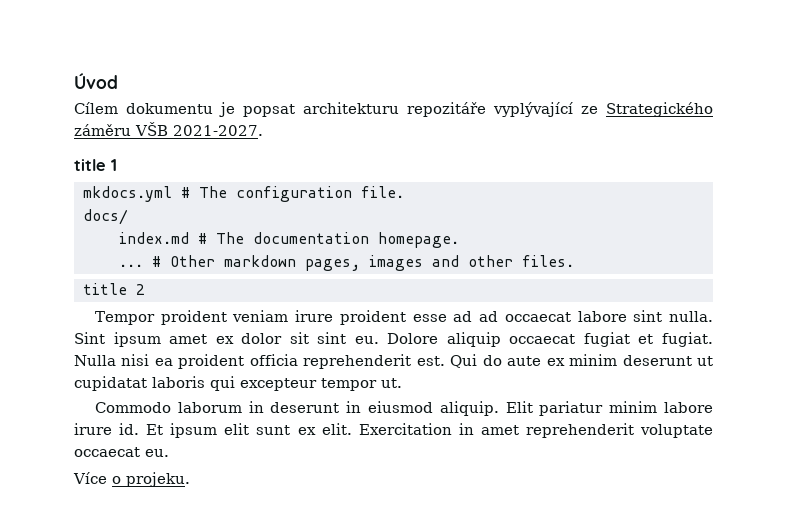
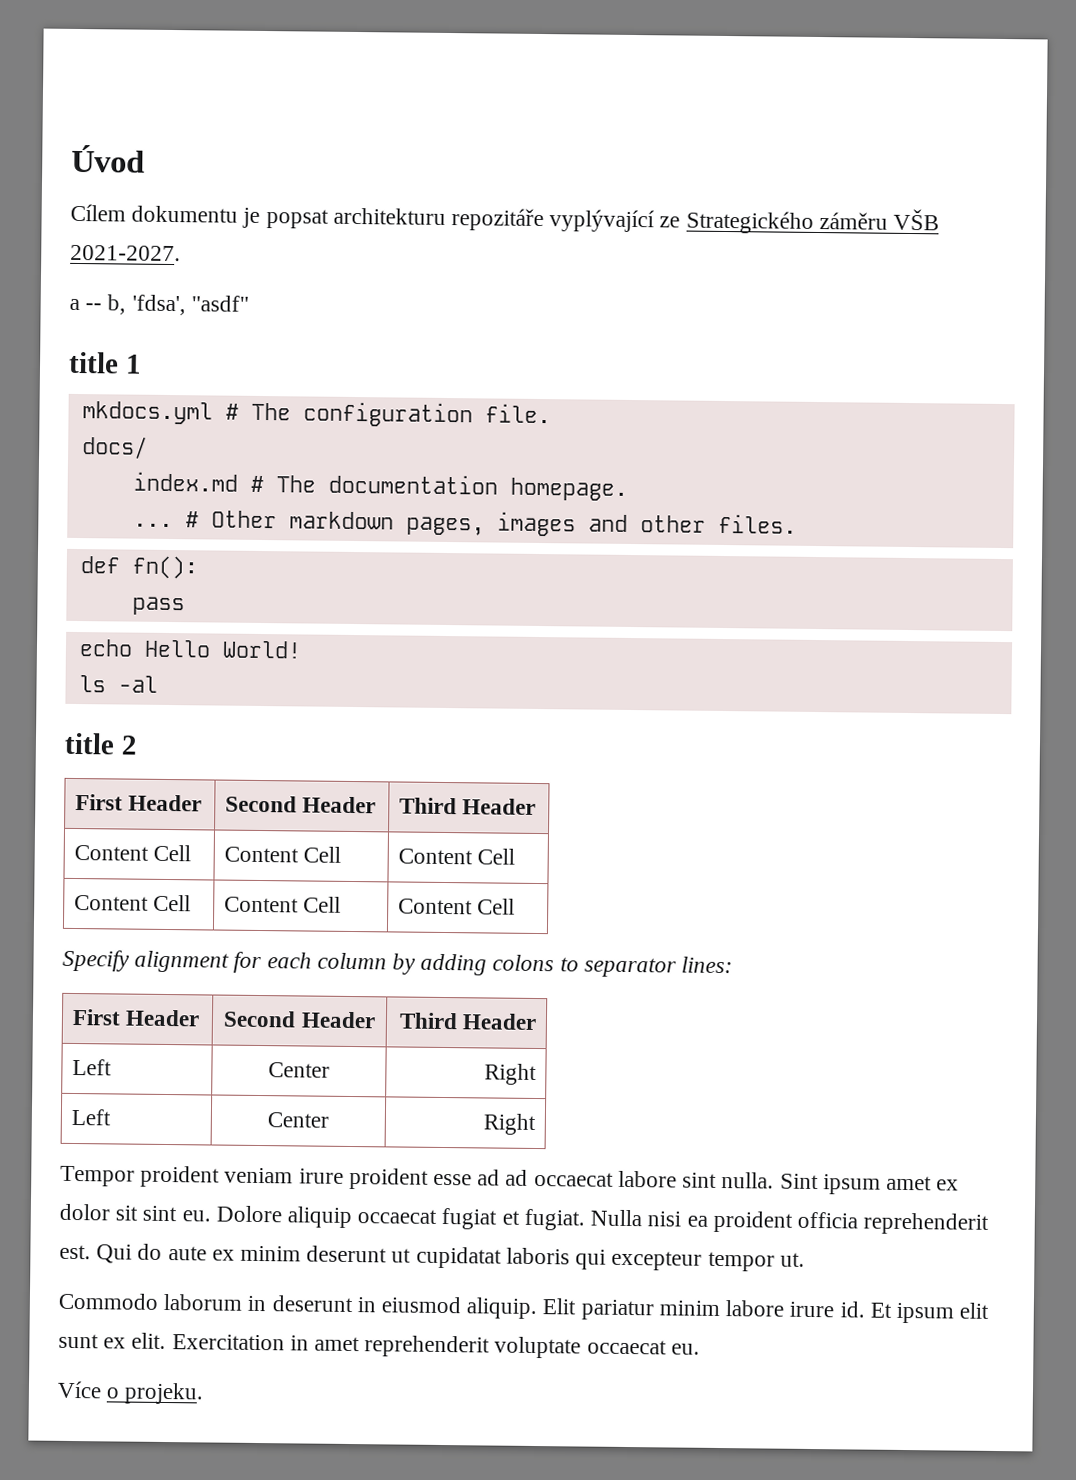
(263, 130) none -> [69,294,249,316] // a -- b, 'fdsa', "asdf"
[82,283,145,295] title 2 -> [79,555,198,580] [131,596,185,616] [78,639,302,659] [78,675,158,693] [64,732,138,755] [74,793,202,812] [224,795,376,814] [398,797,536,815] [73,844,191,862] [223,846,341,863] [397,848,515,865] [73,894,191,912] [223,896,341,913] [397,898,515,915] [62,949,734,978] [71,1008,200,1027] [223,1010,376,1029] [399,1012,538,1031] [71,1058,112,1076] [268,1062,330,1078] [484,1063,538,1086] [70,1108,111,1126] [267,1112,329,1128] [483,1113,537,1136] def fn(): // pass // echo Hello World! // ls -al // title 2 // First Header | Second Header | Third Header // Content Cell | Content Cell | Content Cell // Content Cell | Content Cell | Content Cell // Specify alignment for each column by adding colons to separator lines: // First Header | Second Header | Third Header // Left | Center | Right // Left | Center | Right

